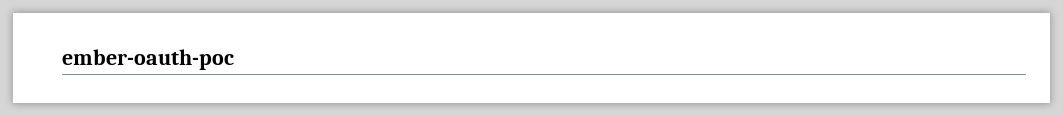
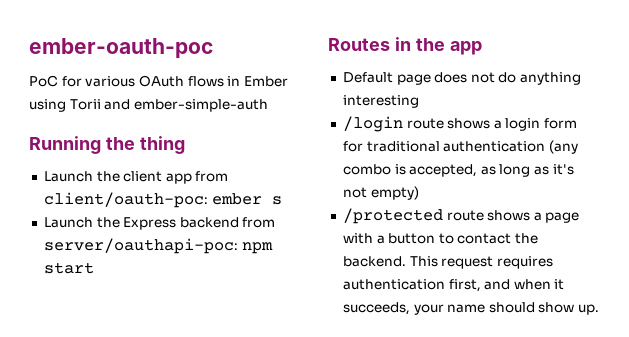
(234, 59) none -> [29,75,288,87] [29,99,268,112] [29,136,185,154] [43,171,229,184] [43,192,282,208] [43,217,276,230] [43,238,273,254] [43,262,94,274] [328,37,482,55] [342,72,582,85] [342,95,419,108] [342,116,578,132] [342,140,578,154] [342,164,574,177] [342,186,419,200] [342,208,580,224] [342,233,539,244] [342,256,553,269] [342,279,565,292] [342,302,600,315] // PoC for various OAuth flows in Ember using Torii and ember-simple-auth // Running the thing // Launch the client app from client/oauth-poc: ember s // Launch the Express backend from server/oauthapi-poc: npm start // Routes in the app // Default page does not do anything interesting // /login route shows a login form for traditional authentication (any combo is accepted, as long as it's not empty) // /protected route shows a page with a button to contact the backend. This request requires authentication first, and when it succeeds, your name should show up.

